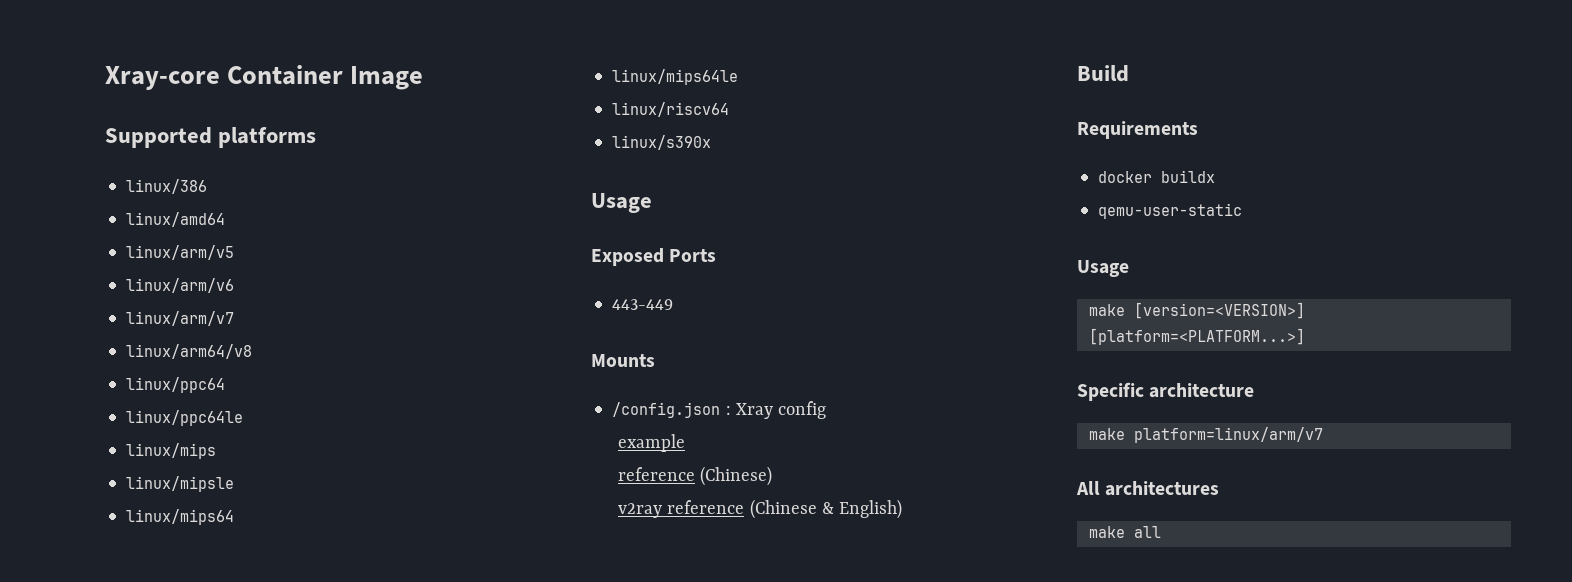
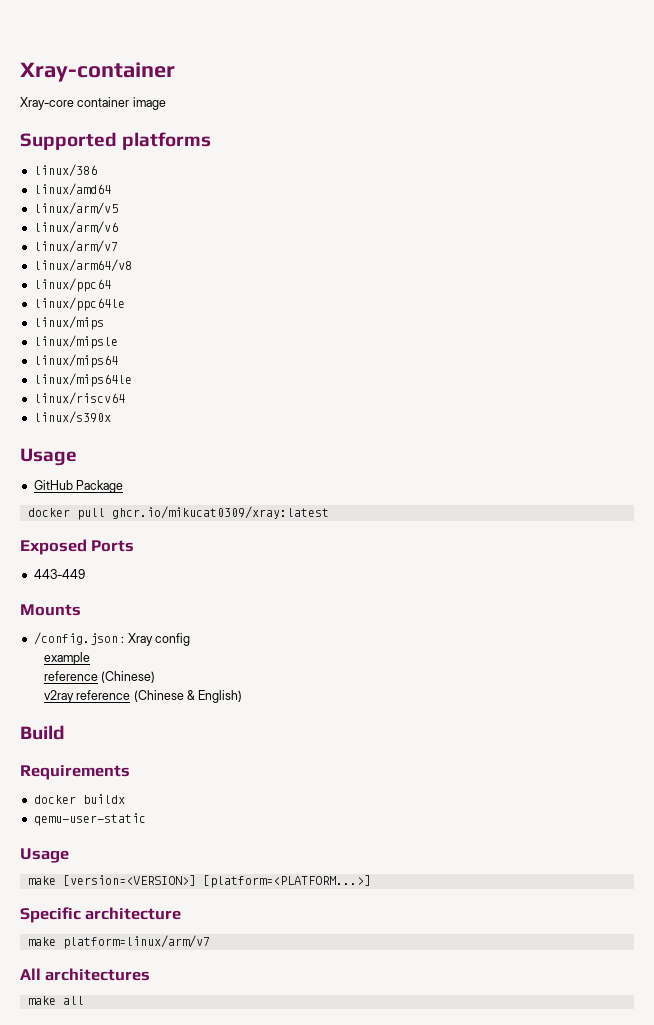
[105,65,424,90] Xray-core Container Image -> [20,62,175,82] [20,97,166,110] Xray-container // Xray-core container image
(652, 203) none -> [33,480,124,493] [27,506,329,520] // GitHub Package // docker pull ghcr.io/mikucat0309/xray:latest

